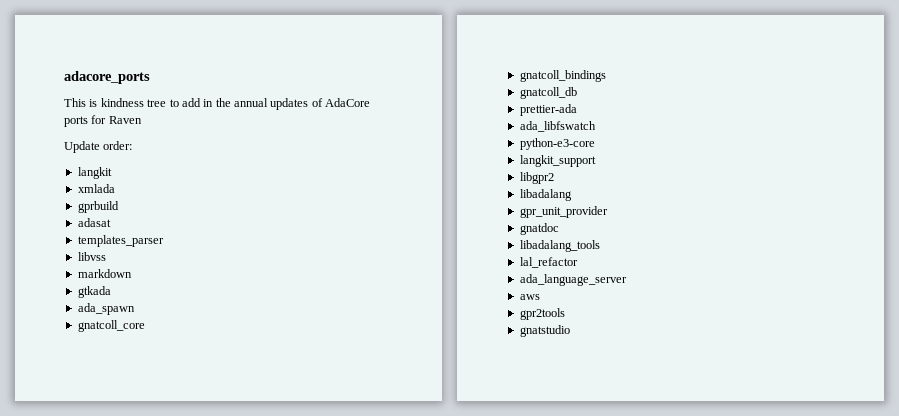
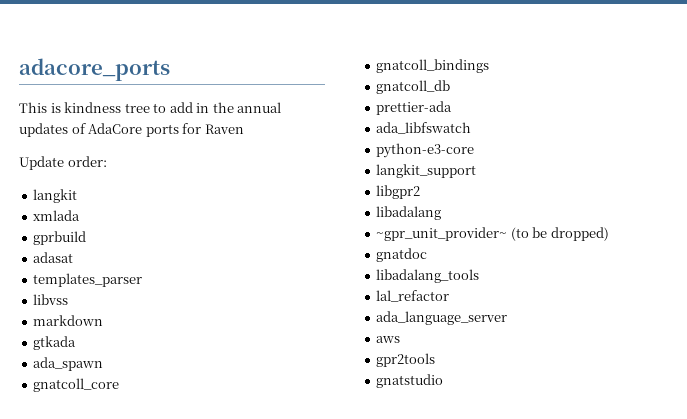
[519,206,608,218] gpr_unit_provider -> [376,227,609,241] ~gpr_unit_provider~ (to be dropped)

